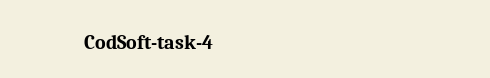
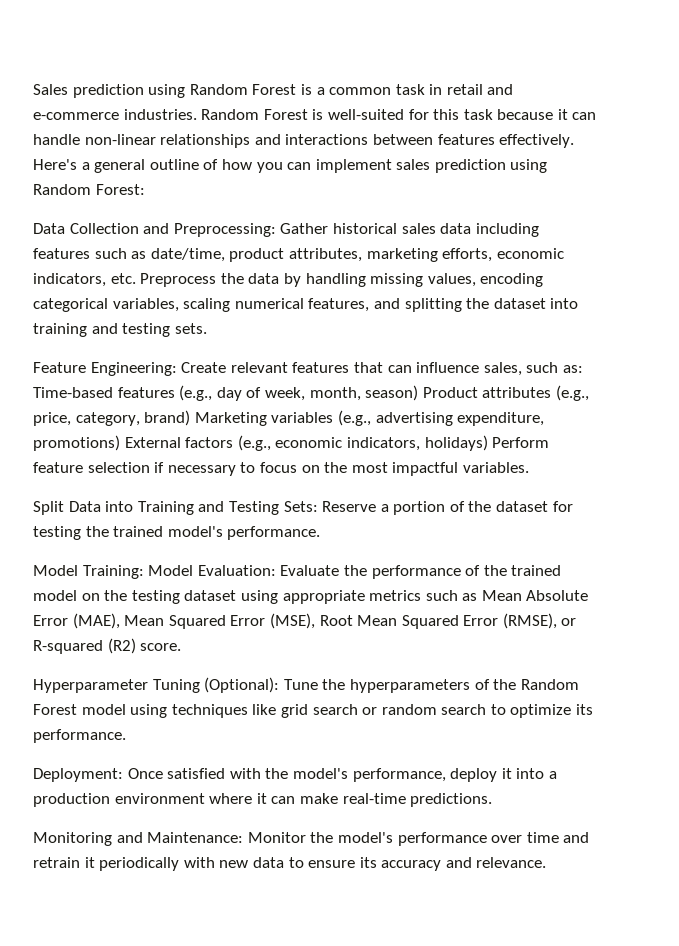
[84,34,213,49] CodSoft-task-4 -> [33,84,514,98] [33,109,597,120] [33,134,575,148] [33,159,548,173] [33,184,145,195] [33,223,539,237] [33,248,564,262] [33,273,544,287] [33,298,579,312] [33,323,207,337] [33,362,583,376] [33,385,589,401] [33,410,545,426] [33,435,550,451] [33,462,529,476] [33,501,573,515] [33,526,321,540] [33,565,562,579] [33,590,589,604] [33,613,577,629] [33,638,182,654] [33,677,579,693] [33,704,594,718] [33,729,126,743] [33,768,557,782] [33,793,493,807] [33,832,590,846] [33,857,547,871] Sales prediction using Random Forest is a common task in retail and e-commerce industries. Random Forest is well-suited for this task because it can handle non-linear relationships and interactions between features effectively. Here's a general outline of how you can implement sales prediction using Random Forest: // Data Collection and Preprocessing: Gather historical sales data including features such as date/time, product attributes, marketing efforts, economic indicators, etc. Preprocess the data by handling missing values, encoding categorical variables, scaling numerical features, and splitting the dataset into training and testing sets. // Feature Engineering: Create relevant features that can influence sales, such as: Time-based features (e.g., day of week, month, season) Product attributes (e.g., price, category, brand) Marketing variables (e.g., advertising expenditure, promotions) External factors (e.g., economic indicators, holidays) Perform feature selection if necessary to focus on the most impactful variables. // Split Data into Training and Testing Sets: Reserve a portion of the dataset for testing the trained model's performance. // Model Training: Model Evaluation: Evaluate the performance of the trained model on the testing dataset using appropriate metrics such as Mean Absolute Error (MAE), Mean Squared Error (MSE), Root Mean Squared Error (RMSE), or R-squared (R2) score. // Hyperparameter Tuning (Optional): Tune the hyperparameters of the Random Forest model using techniques like grid search or random search to optimize its performance. // Deployment: Once satisfied with the model's performance, deploy it into a production environment where it can make real-time predictions. // Monitoring and Maintenance: Monitor the model's performance over time and retrain it periodically with new data to ensure its accuracy and relevance.

